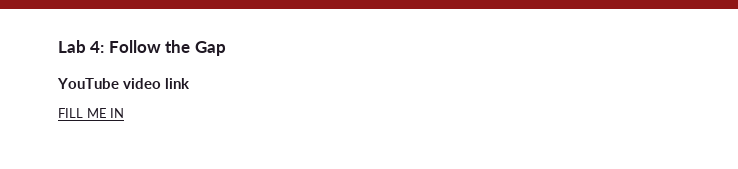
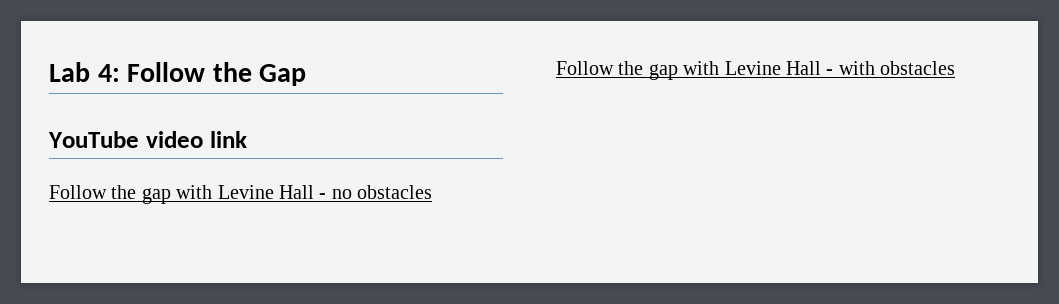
[58,108,125,118] FILL ME IN -> [49,185,433,204] [556,61,956,80] Follow the gap with Levine Hall - no obstacles // Follow the gap with Levine Hall - with obstacles

